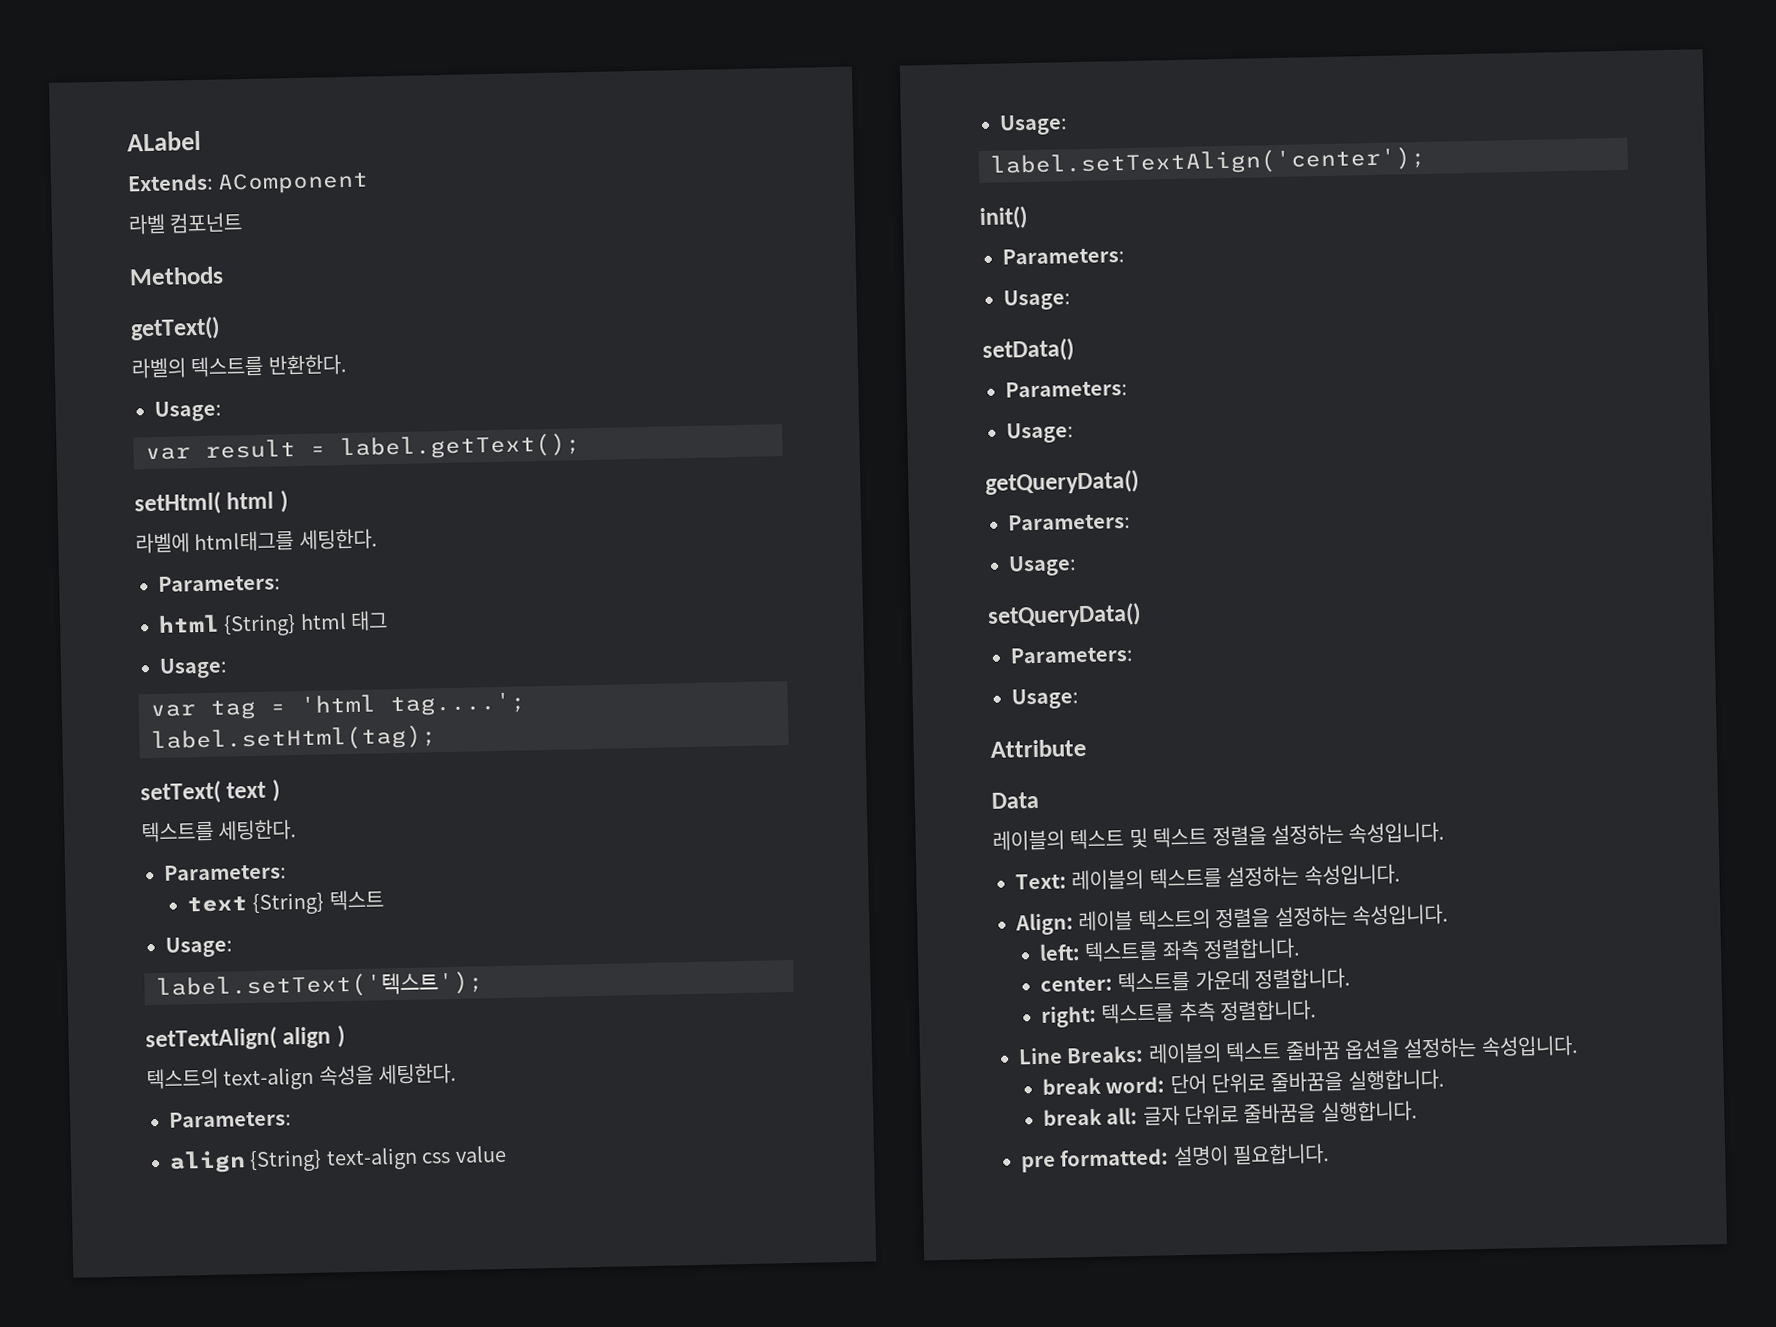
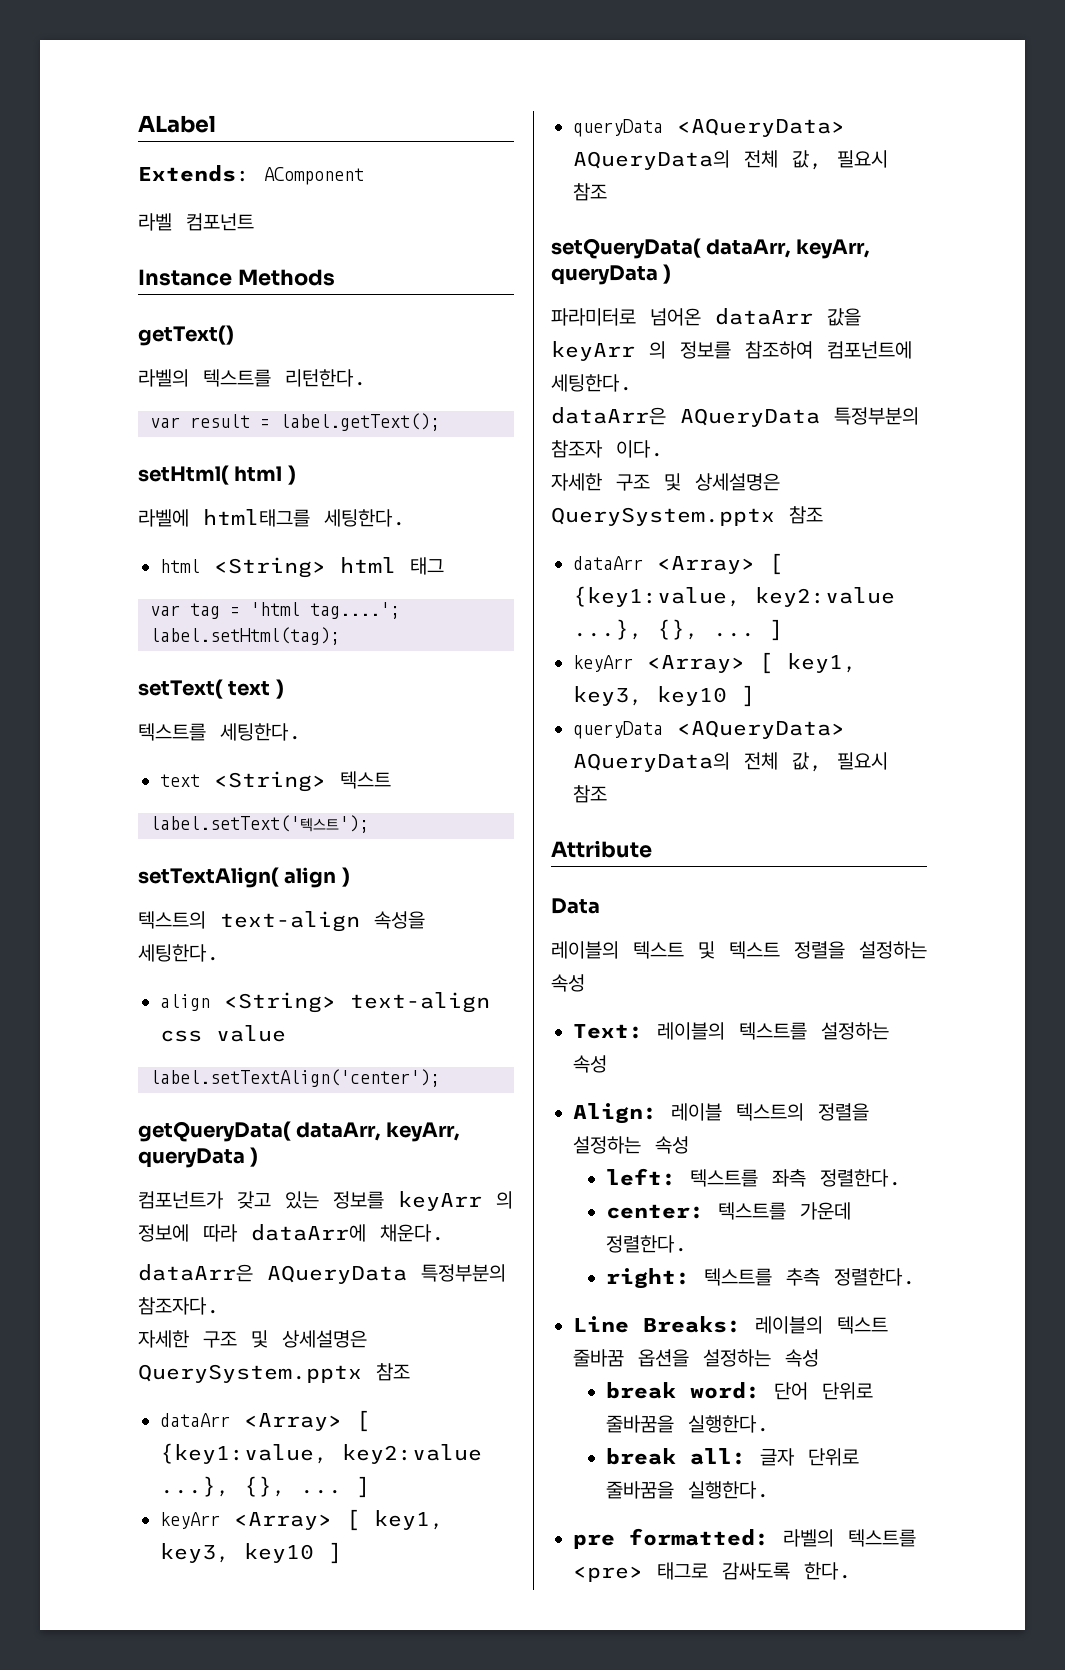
(244, 223) none -> [138,269,232,286] Instance
[267,353,347,376] [154,400,222,422] 반환한다. // Usage: -> [285,369,367,387] 리턴한다.
[158,574,281,592] [158,614,297,637] // Parameters: // html {String} -> [160,557,326,578] // html <String>
[159,657,228,679] // Usage: -> (444, 566) none
[163,863,287,881] [186,889,384,916] [165,936,233,958] // Parameters: // text {String} 텍스트 // Usage: -> [160,771,391,792] // text <String> 텍스트
[169,1110,292,1128] [169,1149,323,1174] // Parameters: // align {String} -> [160,992,336,1013] // align <String>
[999,114,1068,136] // Usage: -> (286, 1033) none
[979,206,1028,230] [1002,247,1125,265] [1003,289,1071,311] [982,338,1074,363] [1005,380,1128,398] [1006,422,1074,444] [985,469,1139,495] [1008,513,1131,531] [1008,555,1077,577] [987,602,1141,628] [1010,645,1133,664] [1011,688,1079,710] init() // Parameters: // Usage: // setData() // Parameters: // Usage: // getQueryData() // Parameters: // Usage: // setQueryData() // Parameters: // Usage: -> [138,1121,459,1142] [138,1147,259,1168] [138,1191,513,1211] [138,1224,445,1242] [138,1264,506,1284] [138,1297,220,1315] [138,1330,367,1348] [138,1363,410,1383] [160,1410,370,1432] [160,1443,482,1464] [160,1476,370,1498] [160,1509,444,1531] [160,1542,342,1564] [573,118,845,137] [573,150,888,170] [573,183,607,201] [551,238,869,259] [551,264,672,285] [551,308,861,326] [551,341,912,361] [551,374,633,392] [551,407,919,427] [551,440,664,458] [551,473,780,491] [551,506,823,526] [573,553,783,575] [573,586,895,607] [573,619,783,641] [573,652,857,674] [573,685,755,707] [573,720,845,739] [573,752,888,772] [573,785,607,803] getQueryData( dataArr, keyArr, queryData ) // 컴포넌트가 갖고 있는 정보를 keyArr 의 정보에 따라 dataArr에 채운다. // dataArr은 AQueryData 특정부분의 참조자다. // 자세한 구조 및 상세설명은 QuerySystem.pptx 참조 // dataArr <Array> [ {key1:value, key2:value ...}, {}, ... ] // keyArr <Array> [ key1, key3, key10 ] // queryData <AQueryData> AQueryData의 전체 값, 필요시 참조 // setQueryData( dataArr, keyArr, queryData ) // 파라미터로 넘어온 dataArr 값을 keyArr 의 정보를 참조하여 컴포넌트에 세팅한다. // dataArr은 AQueryData 특정부분의 참조자 이다. // 자세한 구조 및 상세설명은 QuerySystem.pptx 참조 // dataArr <Array> [ {key1:value, key2:value ...}, {}, ... ] // keyArr <Array> [ key1, key3, key10 ] // queryData <AQueryData> AQueryData의 전체 값, 필요시 참조
[1348,821,1446,844] 속성입니다. -> [551,974,585,992] 속성
[1303,863,1401,886] 속성입니다. -> [573,1055,607,1073] 속성
[1352,903,1449,926] 속성입니다. -> [655,1136,689,1154] 속성
[1203,937,1302,960] 정렬합니다. -> [820,1169,903,1187] 정렬한다.
[1254,967,1352,990] 정렬합니다. -> [606,1235,689,1253] 정렬한다.
[1219,999,1318,1022] 정렬합니다. -> [834,1268,917,1286] 정렬한다.
[1480,1034,1579,1057] 속성입니다. -> [785,1349,819,1367] 속성
[1347,1068,1445,1091] 실행합니다. -> [688,1415,771,1433] 실행한다.
[1320,1100,1418,1123] 실행합니다. -> [688,1481,771,1499] 실행한다.
[1172,1143,1331,1167] 설명이 필요합니다. -> [783,1529,916,1547] [573,1562,852,1582] 라벨의 텍스트를 <pre> 태그로 감싸도록 한다.

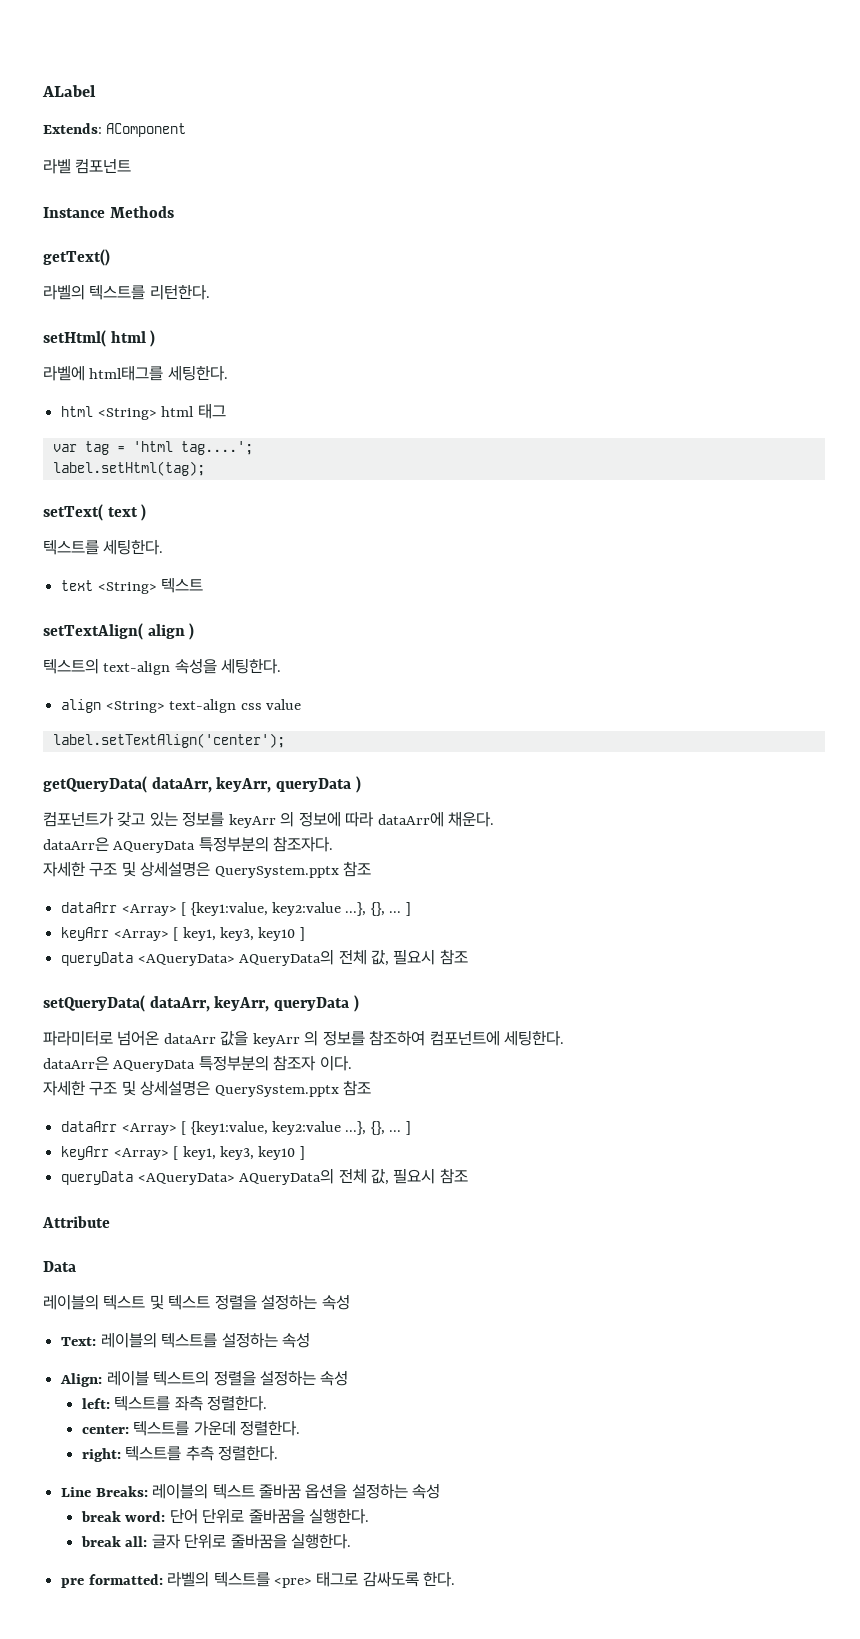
[150,413,440,431] // var result = label.getText(); -> (210, 292) none
[150,815,369,833] // label.setText('텍스트'); -> (204, 585) none

